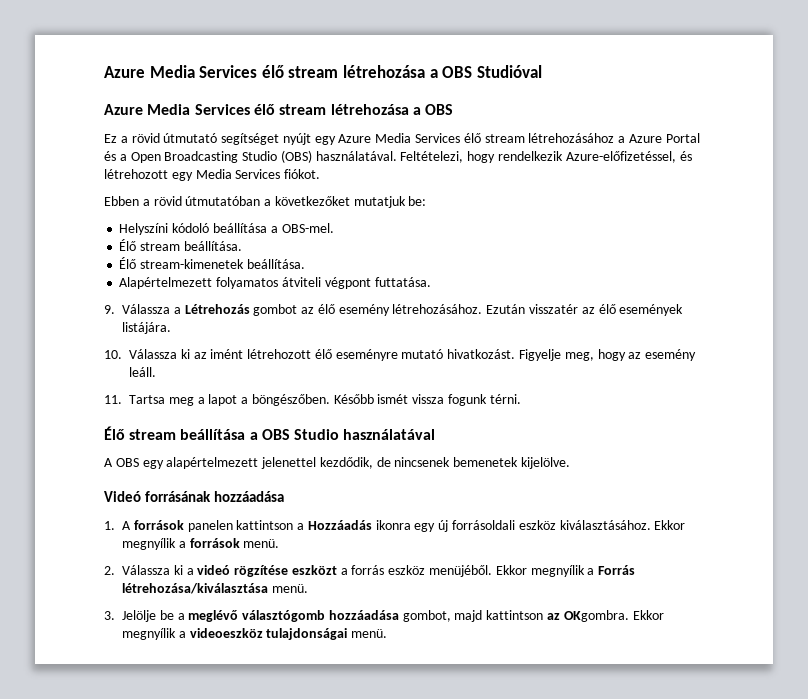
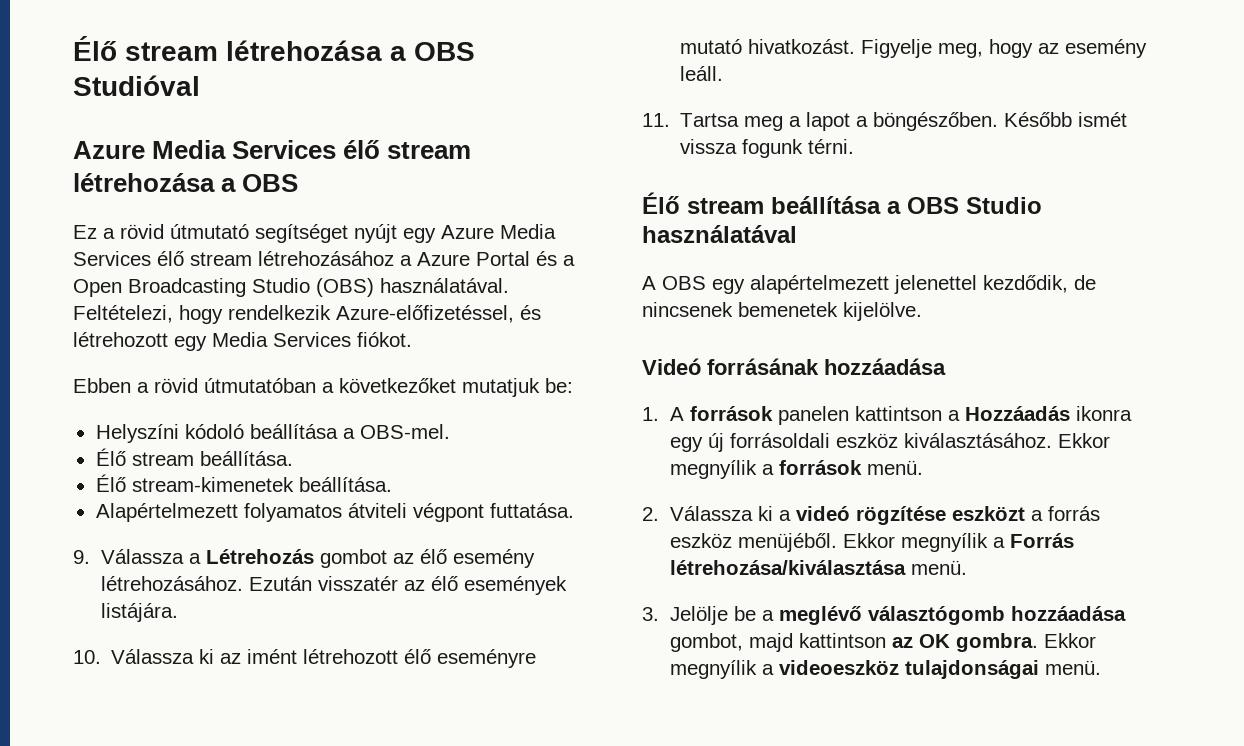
[104,65,284,78] Azure Media Services élő -> [73,36,117,61] Élő
[563,610,629,622] OKgombra. -> [918,633,1038,652] OK gombra.

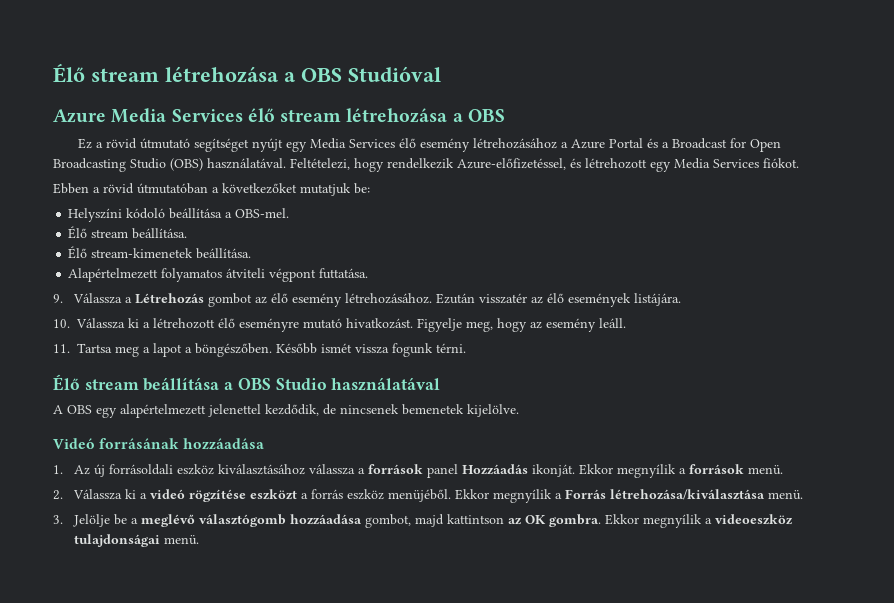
[441,224,556,239] [73,251,252,266] Azure Media Services élő stream -> [309,138,470,152] Media Services élő esemény
(575, 260) none -> [671,138,746,149] Broadcast for
[220,649,298,664] az imént -> [143,322,150,328] a
[669,406,1132,425] [669,433,1052,452] A források panelen kattintson a Hozzáadás ikonra egy új forrásoldali eszköz kiválasztásához. -> [73,464,575,478] Az új forrásoldali eszköz kiválasztásához válassza a források panel Hozzáadás ikonját.

